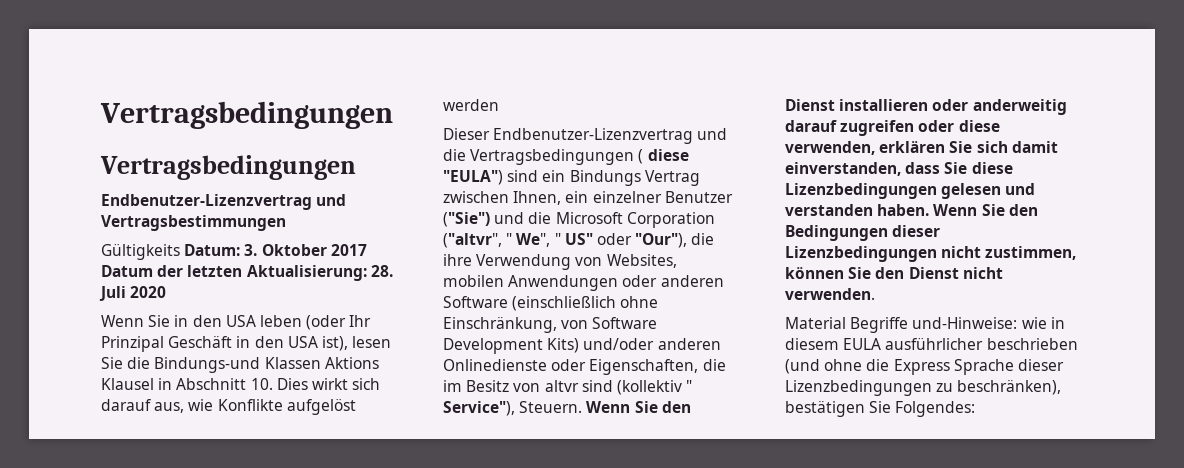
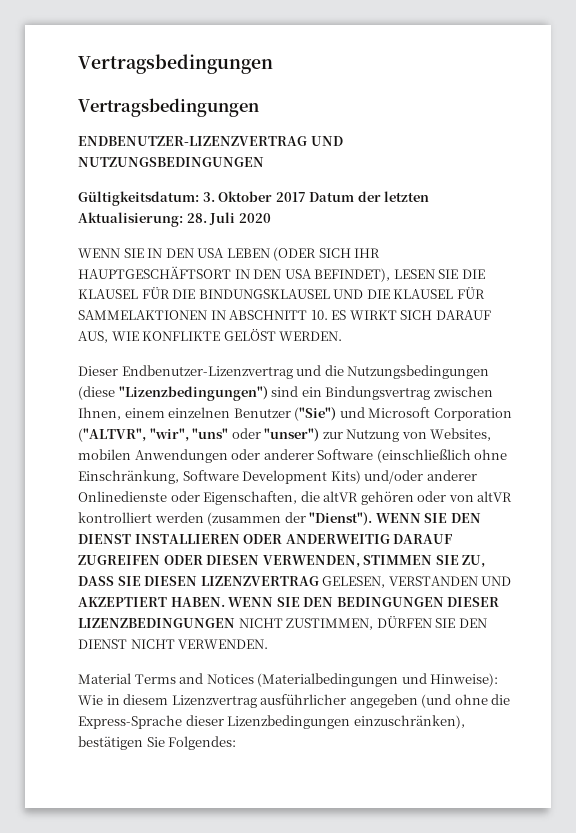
[101,194,347,210] [101,215,286,231] [101,244,241,260] Endbenutzer-Lizenzvertrag und Vertragsbestimmungen // Gültigkeits Datum: -> [78,136,343,146] [78,157,264,167] [78,191,199,206] ENDBENUTZER-LIZENZVERTRAG UND NUTZUNGSBEDINGUNGEN // Gültigkeitsdatum:
[101,315,372,330] [101,336,392,352] [101,357,379,373] [101,378,381,390] [101,399,356,415] [443,99,499,111] [443,128,728,144] [443,149,689,165] [443,170,700,186] [443,191,662,205] Wenn Sie in den USA leben (oder Ihr Prinzipal Geschäft in den USA ist), lesen Sie die Bindungs-und Klassen Aktions Klausel in Abschnitt 10. Dies wirkt sich darauf aus, wie Konflikte aufgelöst werden // Dieser Endbenutzer-Lizenzvertrag und die Vertragsbedingungen ( diese "EULA") sind ein Bindungs Vertrag zwischen Ihnen, ein einzelner -> [78,247,381,261] [78,266,485,282] [78,287,485,299] [78,310,491,320] [78,329,343,343] [78,365,490,379] [78,386,493,401] [78,407,231,420] WENN SIE IN DEN USA LEBEN (ODER SICH IHR HAUPTGESCHÄFTSORT IN DEN USA BEFINDET), LESEN SIE DIE KLAUSEL FÜR DIE BINDUNGSKLAUSEL UND DIE KLAUSEL FÜR SAMMELAKTIONEN IN ABSCHNITT 10. ES WIRKT SICH DARAUF AUS, WIE KONFLIKTE GELÖST WERDEN. // Dieser Endbenutzer-Lizenzvertrag und die Nutzungsbedingungen (diese "Lizenzbedingungen") sind ein Bindungsvertrag zwischen Ihnen, einem einzelnen
[528,212,552,224] die -> (365, 412) none
[443,233,715,248] [443,254,572,270] ("altvr", " We", " US" oder "Our"), die ihre Verwendung -> [78,428,400,442] ("ALTVR", "wir", "uns" oder "unser") zur Nutzung
[660,275,724,287] anderen -> [263,449,314,460] anderer
[561,320,589,329] von -> (179, 477) none
[657,338,721,350] anderen -> [426,470,477,481] anderer
[443,380,693,395] [443,401,691,416] [785,99,1067,115] [785,120,1000,136] [785,141,1058,155] [785,162,1013,176] [785,183,1036,199] [785,204,1038,216] [785,225,941,241] [785,246,1077,262] [785,267,1003,279] [785,288,875,300] [785,317,1065,333] [785,338,1078,350] [785,359,1064,375] [785,380,1062,396] im Besitz von altvr sind (kollektiv " Service"), Steuern. Wenn Sie den Dienst installieren oder anderweitig darauf zugreifen oder diese verwenden, erklären Sie sich damit einverstanden, dass Sie diese Lizenzbedingungen gelesen und verstanden haben. Wenn Sie den Bedingungen dieser Lizenzbedingungen nicht zustimmen, können Sie den Dienst nicht verwenden. // Material Begriffe und-Hinweise: wie in diesem EULA ausführlicher beschrieben (und ohne die Express Sprache dieser Lizenzbedingungen zu beschränken), -> [323,491,513,505] [78,512,481,526] [78,534,453,544] [78,555,486,568] [78,576,512,588] [78,597,500,607] [78,616,487,630] [78,639,269,649] [78,673,499,687] [78,694,511,708] [78,715,465,729] altVR gehören oder von altVR kontrolliert werden (zusammen der "Dienst"). WENN SIE DEN DIENST INSTALLIEREN ODER ANDERWEITIG DARAUF ZUGREIFEN ODER DIESEN VERWENDEN, STIMMEN SIE ZU, DASS SIE DIESEN LIZENZVERTRAG GELESEN, VERSTANDEN UND AKZEPTIERT HABEN. WENN SIE DEN BEDINGUNGEN DIESER LIZENZBEDINGUNGEN NICHT ZUSTIMMEN, DÜRFEN SIE DEN DIENST NICHT VERWENDEN. // Material Terms and Notices (Materialbedingungen und Hinweise): Wie in diesem Lizenzvertrag ausführlicher angegeben (und ohne die Express-Sprache dieser Lizenzbedingungen einzuschränken),

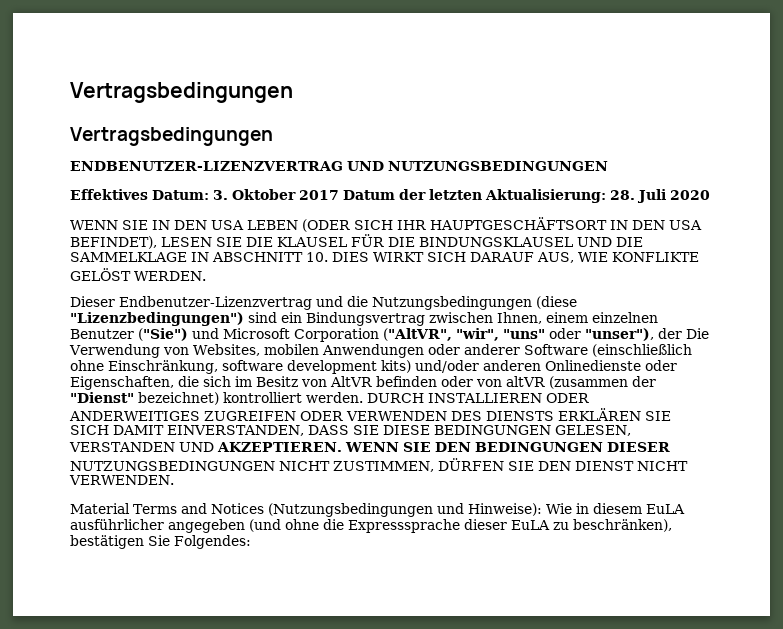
[78,191,199,206] Gültigkeitsdatum: -> [70,189,209,200] Effektives Datum:
[393,287,485,299] [78,310,207,320] KLAUSEL FÜR SAMMELAKTIONEN -> [70,252,187,262] SAMMELKLAGE
[331,310,347,320] ES -> [332,252,369,262] DIES
[78,428,146,442] ("ALTVR", -> [383,328,452,341] ("AltVR",
[264,428,400,442] "unser") zur Nutzung -> [585,328,709,341] [69,344,160,358] "unser"), der Die Verwendung
[182,470,477,484] [78,491,513,505] [78,512,481,526] [78,534,453,544] [78,555,486,568] [78,576,319,586] Software Development Kits) und/oder anderer Onlinedienste oder Eigenschaften, die altVR gehören oder von altVR kontrolliert werden (zusammen der "Dienst"). WENN SIE DEN DIENST INSTALLIEREN ODER ANDERWEITIG DARAUF ZUGREIFEN ODER DIESEN VERWENDEN, STIMMEN SIE ZU, DASS SIE DIESEN LIZENZVERTRAG -> [222,360,677,374] [70,376,656,390] [70,392,589,405] [69,408,671,421] [70,425,551,436] software development kits) und/oder anderen Onlinedienste oder Eigenschaften, die sich im Besitz von AltVR befinden oder von altVR (zusammen der "Dienst" bezeichnet) kontrolliert werden. DURCH INSTALLIEREN ODER ANDERWEITIGES ZUGREIFEN ODER VERWENDEN DES DIENSTS ERKLÄREN SIE SICH DAMIT EINVERSTANDEN, DASS SIE DIESE BEDINGUNGEN
[78,597,225,607] AKZEPTIERT HABEN. -> [217,442,342,452] AKZEPTIEREN.
[78,618,235,628] LIZENZBEDINGUNGEN -> [70,461,275,471] NUTZUNGSBEDINGUNGEN
[257,673,399,687] (Materialbedingungen -> [267,503,433,517] (Nutzungsbedingungen
[171,695,257,708] Lizenzvertrag -> [645,504,685,514] EuLA
[78,715,465,729] Express-Sprache dieser Lizenzbedingungen einzuschränken), -> [348,519,672,533] Expresssprache dieser EuLA zu beschränken),

